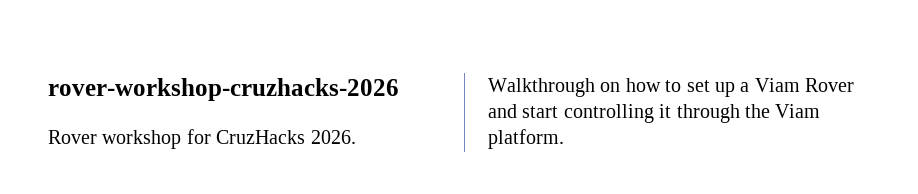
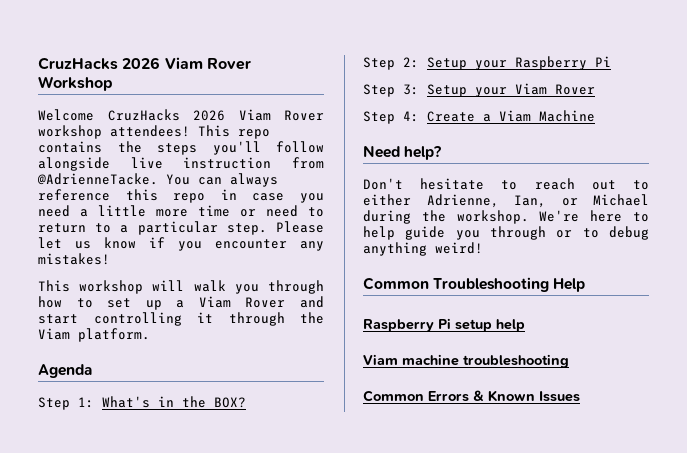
[48,78,399,101] [48,129,356,149] [488,78,621,97] rover-workshop-cruzhacks-2026 // Rover workshop for CruzHacks 2026. Walkthrough on -> [38,57,251,70] [38,76,113,91] [38,109,324,121] [38,125,270,139] [38,141,324,155] [38,157,324,171] [37,173,278,187] [38,189,324,203] [38,205,324,217] [38,221,324,235] [38,237,324,251] [38,253,110,265] [38,280,324,294] CruzHacks 2026 Viam Rover Workshop // Welcome CruzHacks 2026 Viam Rover workshop attendees! This repo contains the steps you'll follow alongside live instruction from @AdrienneTacke. You can always reference this repo in case you need a little more time or need to return to a particular step. Please let us know if you encounter any mistakes! // This workshop will walk you through
(564, 139) none -> [38,364,92,378] [38,396,246,410] [363,56,611,70] [363,83,595,97] [363,110,595,124] [363,146,442,160] [363,178,649,190] [363,194,649,208] [363,210,649,224] [363,226,649,240] [363,242,483,256] [363,277,586,292] [363,318,525,332] [363,354,569,368] [363,390,580,402] // Agenda // Step 1: What's in the BOX? // Step 2: Setup your Raspberry Pi // Step 3: Setup your Viam Rover // Step 4: Create a Viam Machine // Need help? // Don't hesitate to reach out to either Adrienne, Ian, or Michael during the workshop. We're here to help guide you through or to debug anything weird! // Common Troubleshooting Help // Raspberry Pi setup help // Viam machine troubleshooting // Common Errors & Known Issues

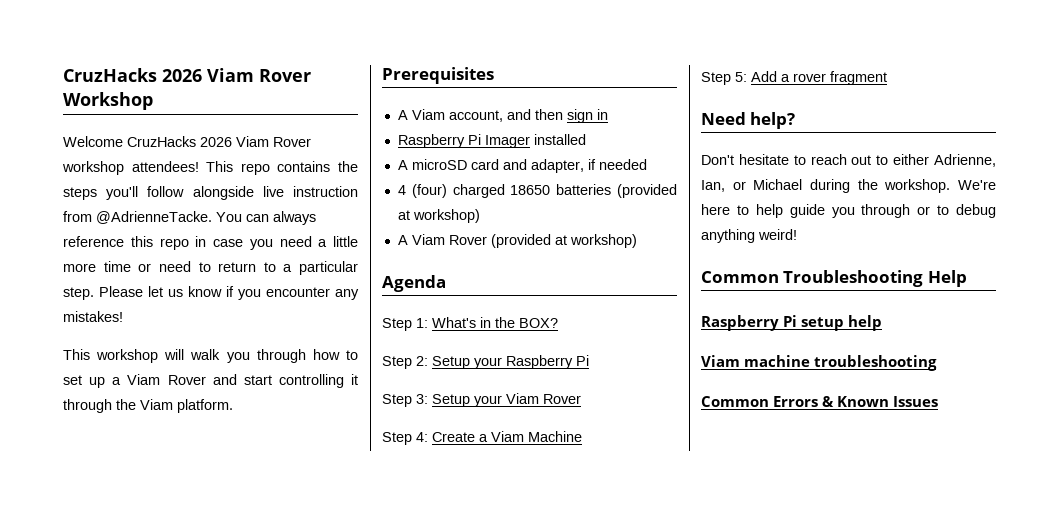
(150, 335) none -> [382,67,494,84] [397,109,608,123] [397,134,586,148] [397,159,647,173] [397,184,677,198] [397,209,480,223] [397,234,637,248] // Prerequisites // A Viam account, and then sign in // Raspberry Pi Imager installed // A microSD card and adapter, if needed // 4 (four) charged 18650 batteries (provided at workshop) // A Viam Rover (provided at workshop)
(595, 116) none -> [701,71,887,85] // Step 5: Add a rover fragment

